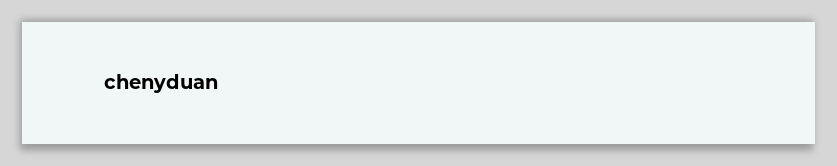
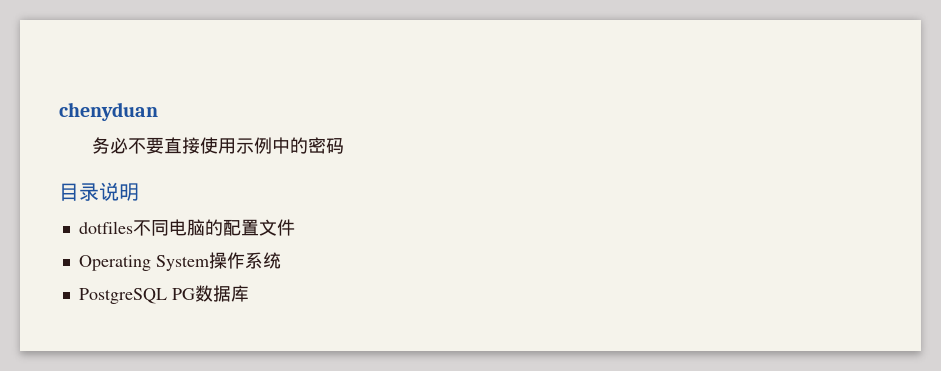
(218, 83) none -> [91,137,344,154] [59,182,139,201] [78,219,295,236] [78,252,281,271] [78,285,249,304] // 务必不要直接使用示例中的密码 // 目录说明 // dotfiles不同电脑的配置文件 // Operating System操作系统 // PostgreSQL PG数据库

